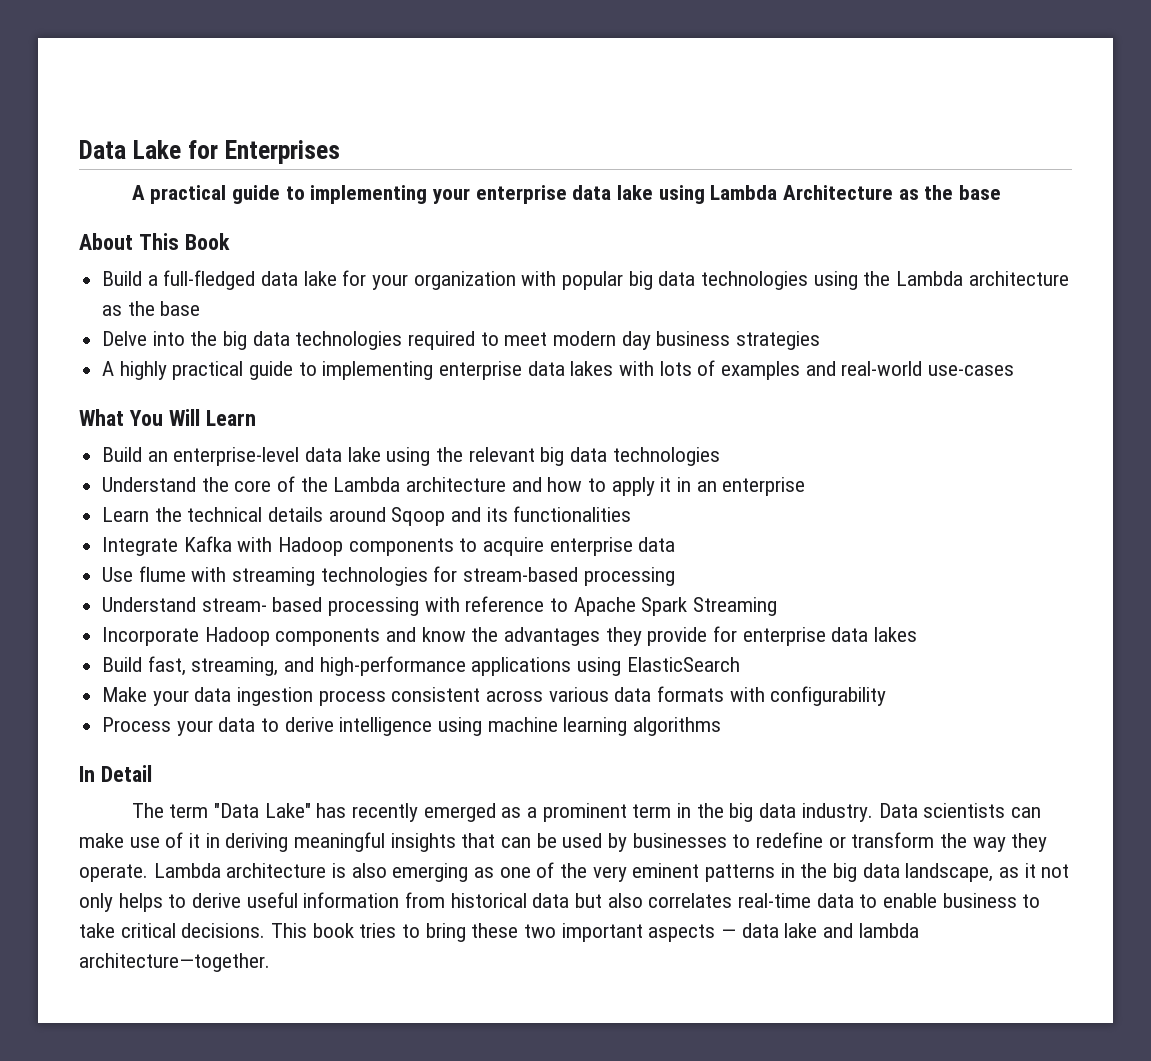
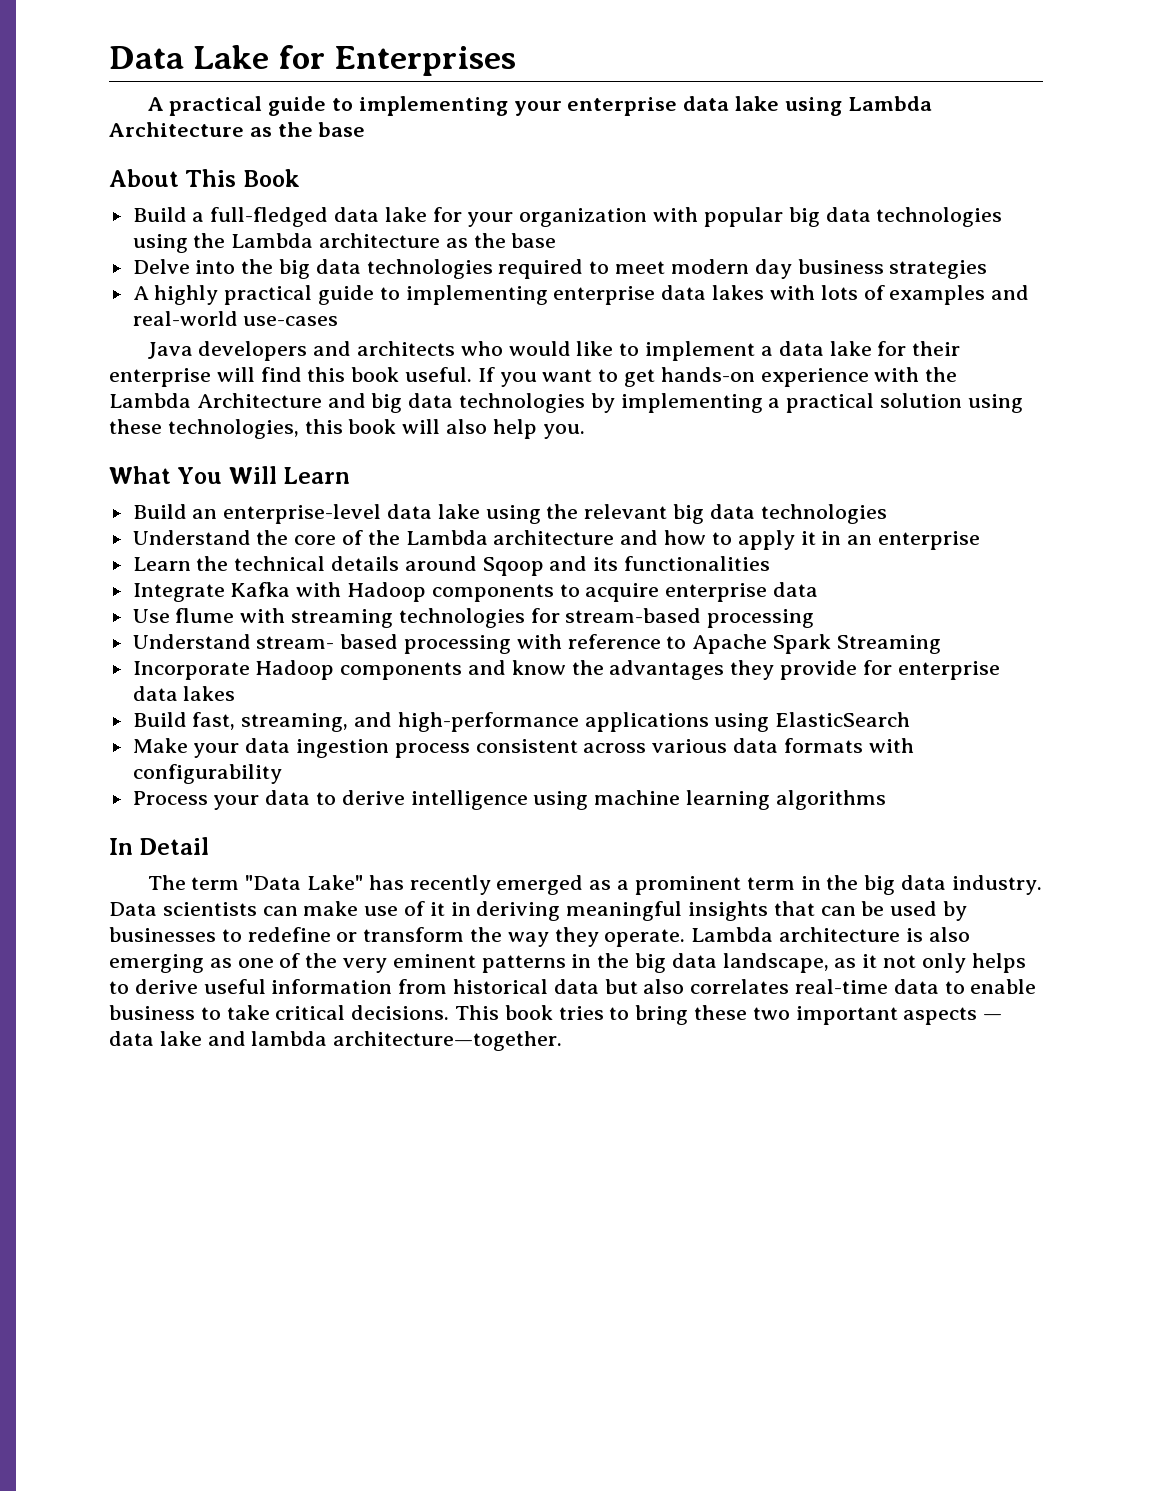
(1015, 370) none -> [147,341,961,361] [109,367,958,387] [109,393,1023,413] [109,419,585,439] // Java developers and architects who would like to implement a data lake for their enterprise will find this book useful. If you want to get hands-on experience with the Lambda Architecture and big data technologies by implementing a practical solution using these technologies, this book will also help you.

